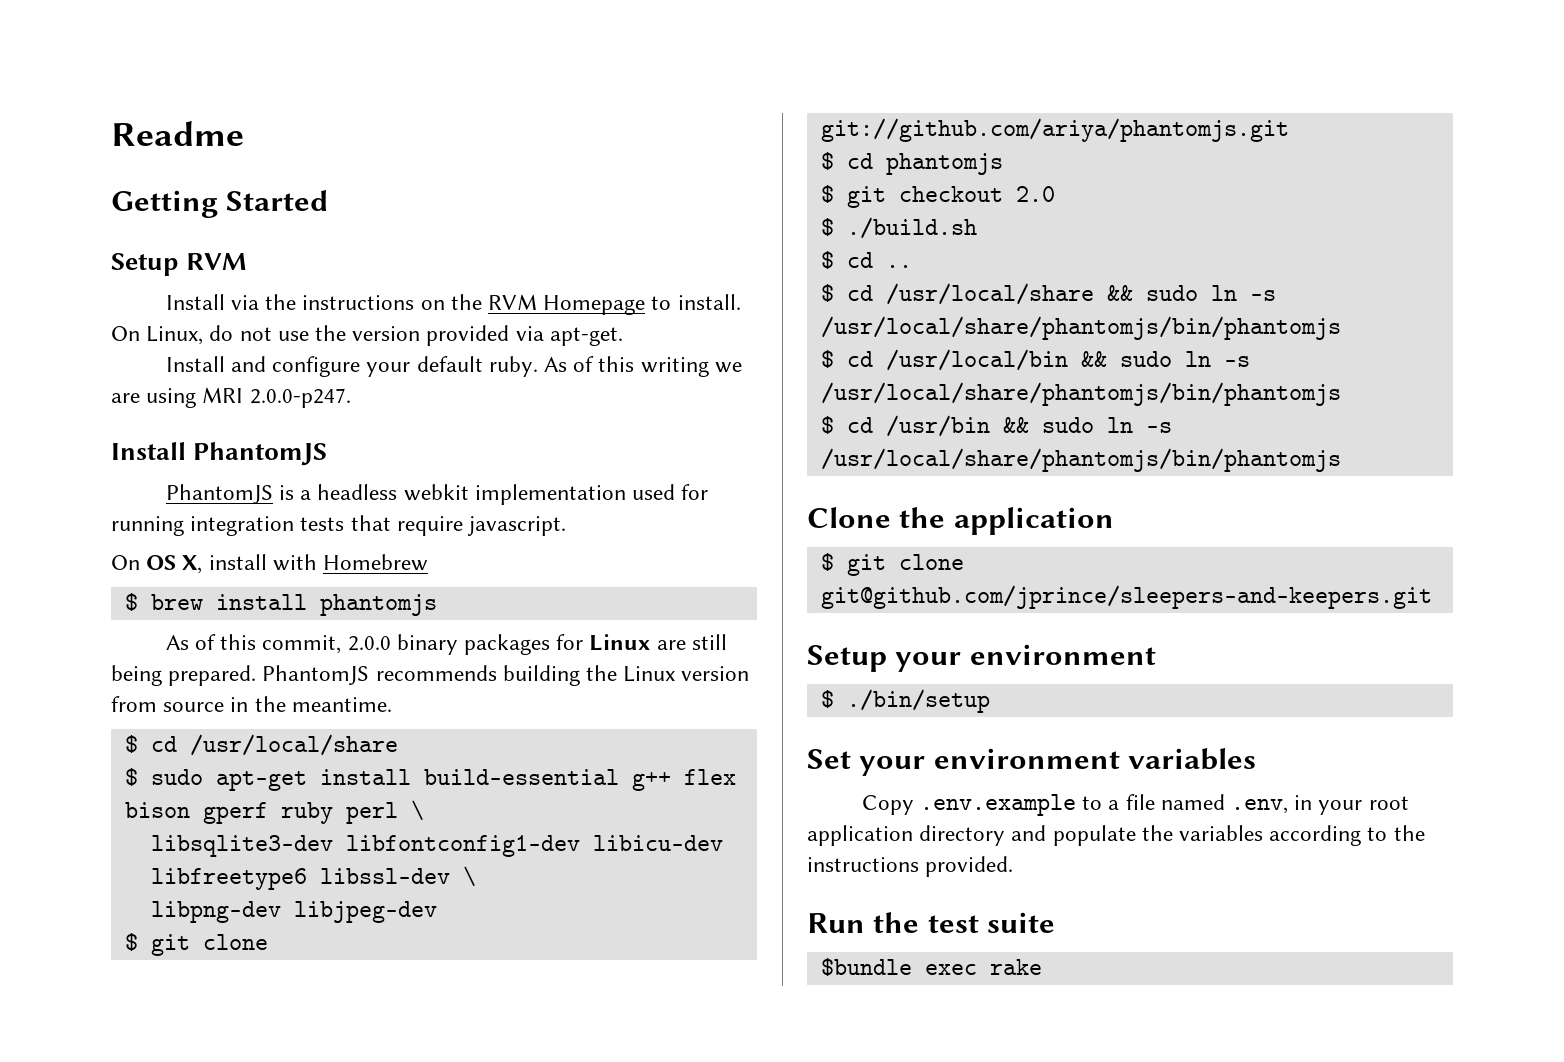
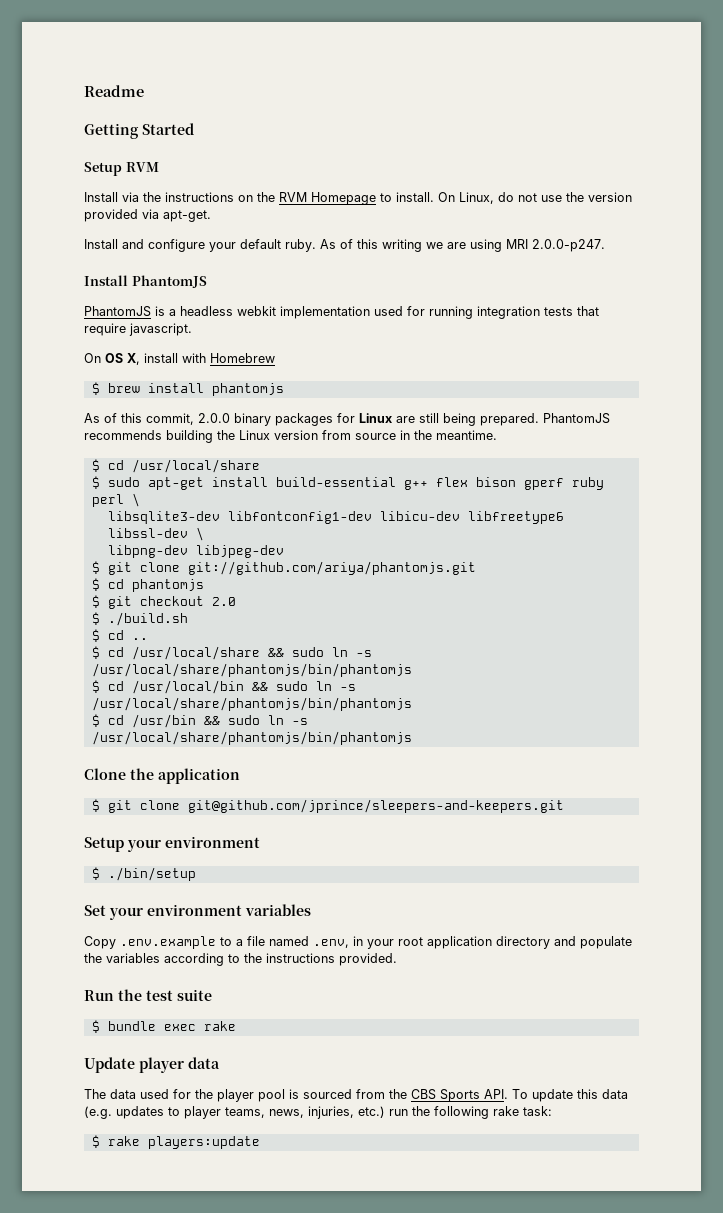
[820,958,912,976] $bundle -> [91,1020,156,1033] $ bundle
(1042, 967) none -> [84,1057,220,1073] [84,1089,628,1102] [84,1106,552,1119] [91,1135,260,1149] // Update player data // The data used for the player pool is sourced from the CBS Sports API. To update this data (e.g. updates to player teams, news, injuries, etc.) run the following rake task: // $ rake players:update

